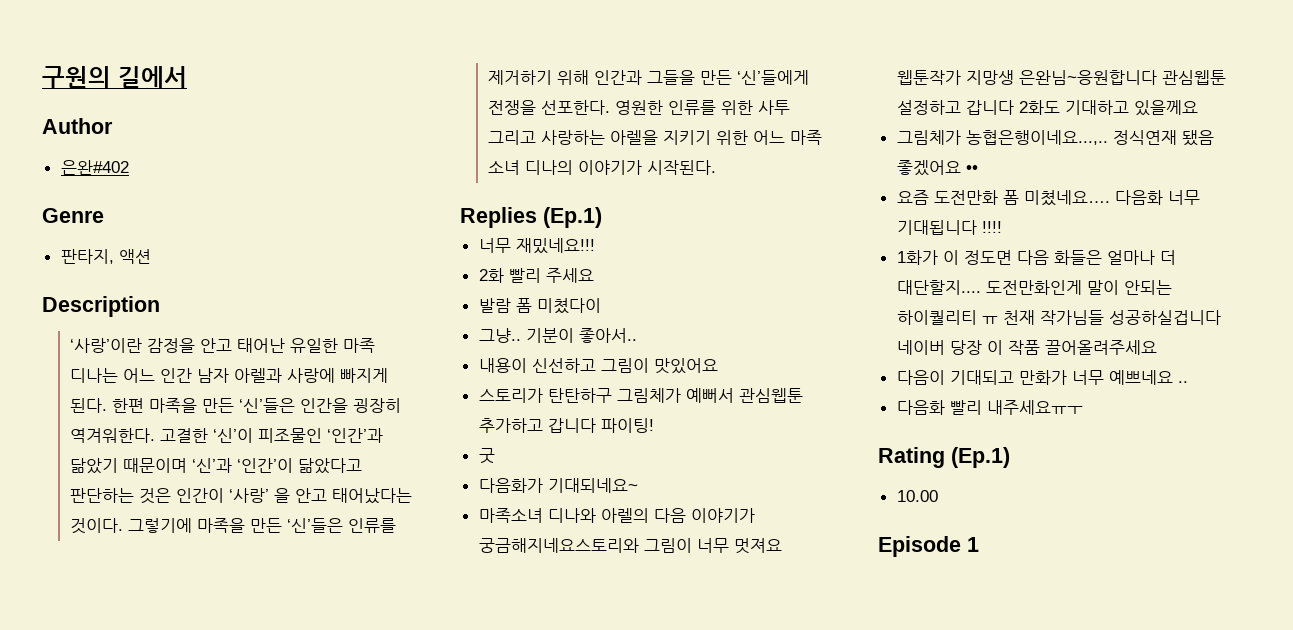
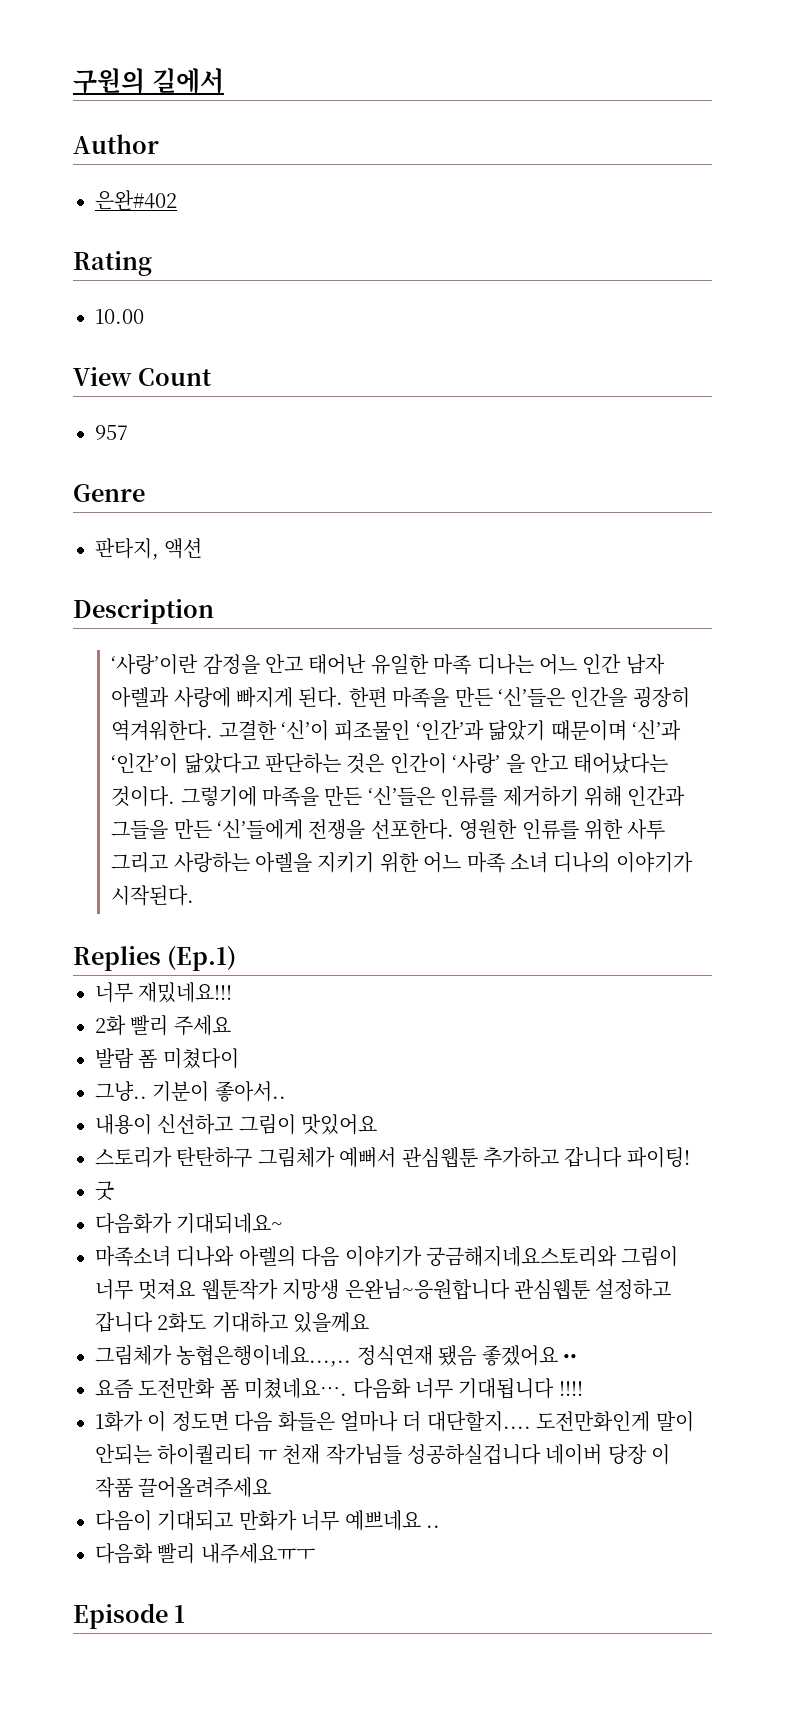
(129, 167) none -> [73,251,152,276] [95,309,144,324] [73,367,213,386] [95,425,128,440] // Rating // 10.00 // View Count // 957
[878,447,1010,468] [896,490,938,502] // Rating (Ep.1) // 10.00 -> (315, 1553) none

